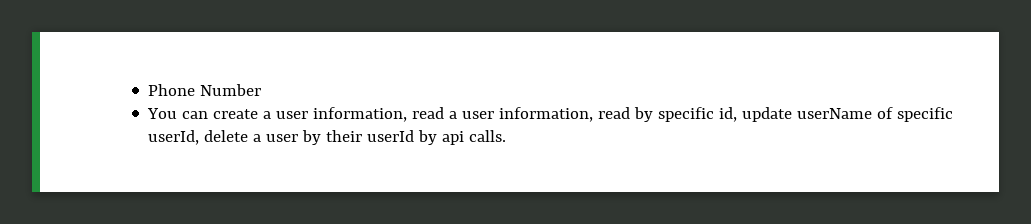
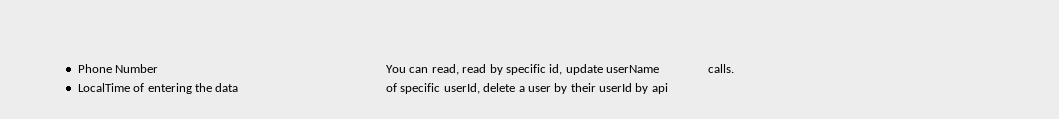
[147,107,594,122] You can create a user information, read a user information, -> [77,83,239,94] [386,64,459,75] LocalTime of entering the data // You can read,

